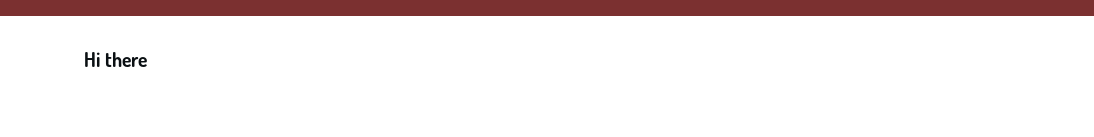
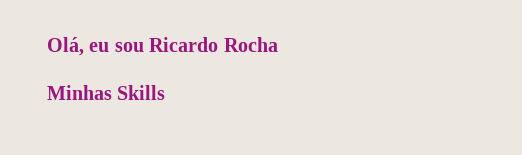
[84,52,148,67] Hi there -> [47,37,278,56] [47,85,166,100] Olá, eu sou Ricardo Rocha // Minhas Skills

